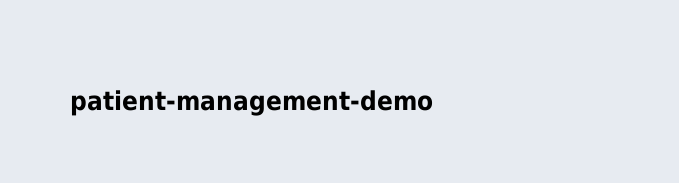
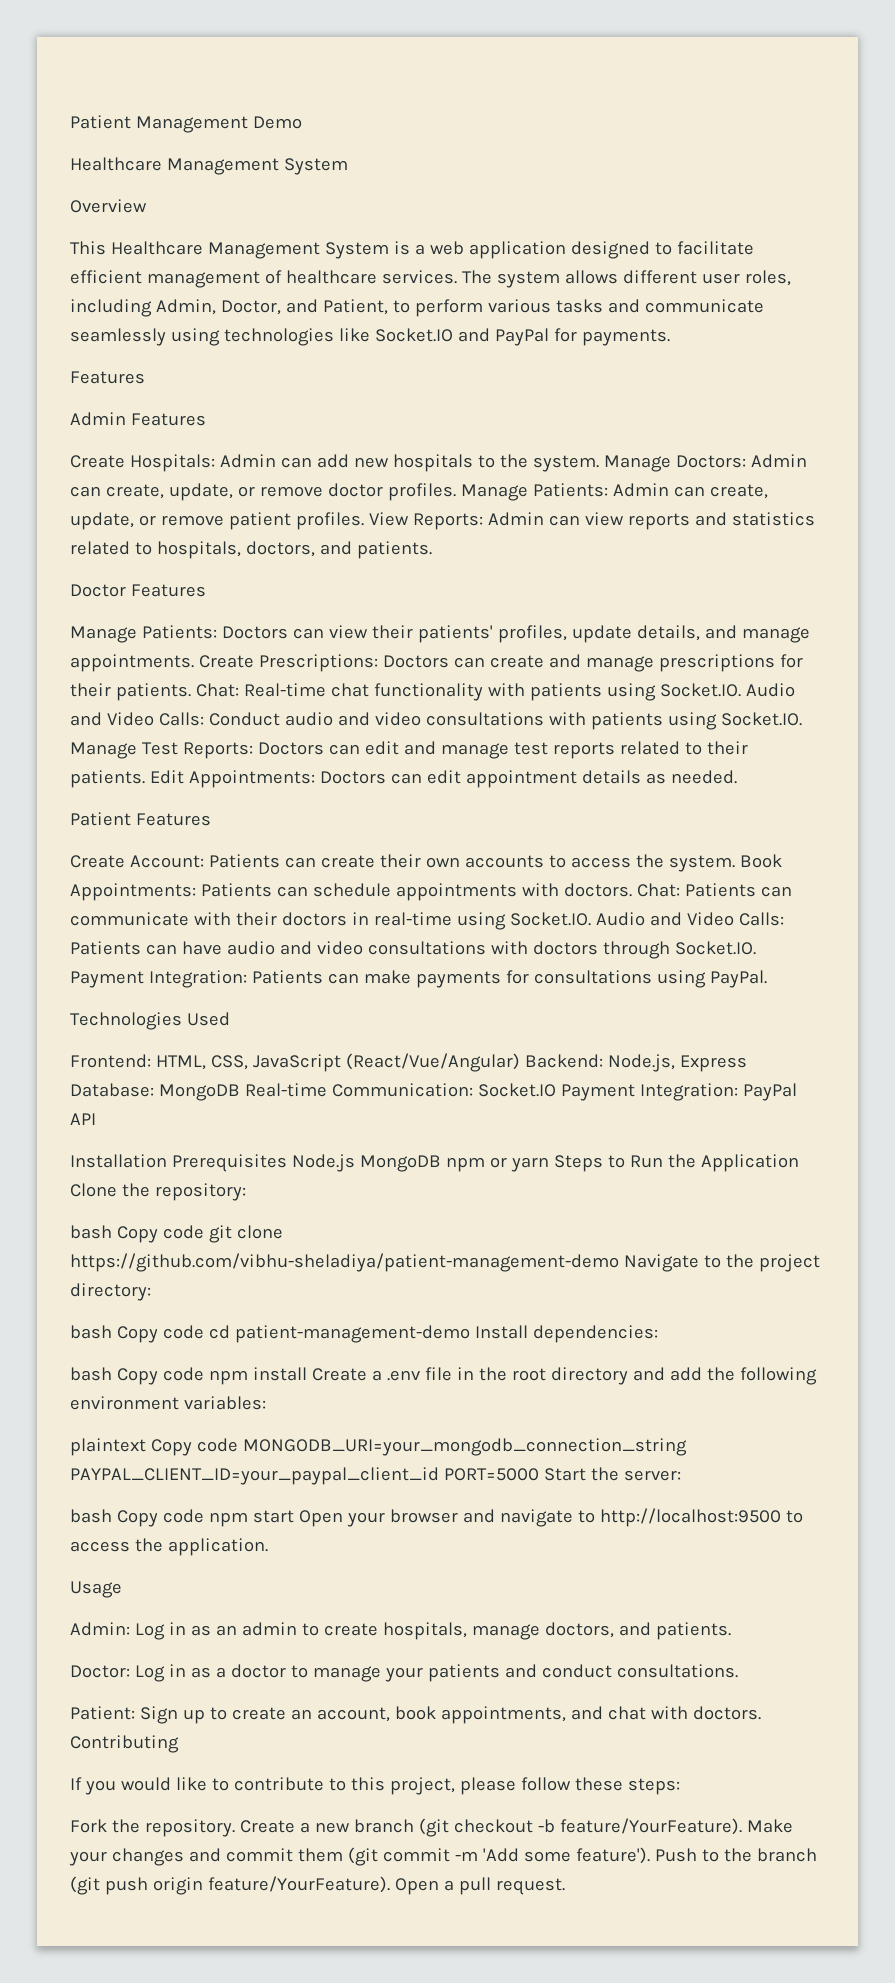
[70,90,433,116] patient-management-demo -> [70,115,302,133] [70,157,348,175] [70,199,147,213] [70,241,754,259] [70,270,791,288] [70,299,764,317] [70,328,670,346] [70,371,145,384] [70,412,206,426] [70,454,807,472] [70,483,768,501] [70,512,815,530] [70,541,432,559] [70,584,206,597] [70,625,810,643] [70,654,803,672] [70,683,795,701] [70,712,802,730] [70,741,748,759] [70,770,737,788] [70,812,211,826] [70,854,782,872] [70,883,792,901] [70,912,784,930] [70,941,756,959] [70,970,767,988] [70,1012,230,1030] [70,1053,747,1072] [70,1083,797,1101] [70,1113,96,1125] [70,1154,799,1172] [70,1183,246,1201] [70,1225,283,1243] [70,1253,820,1272] [70,1283,151,1301] [70,1325,658,1343] [70,1367,817,1385] [70,1396,266,1410] [70,1438,687,1456] [70,1467,681,1485] [70,1508,803,1527] [70,1538,268,1556] [70,1581,122,1598] [70,1622,731,1640] [70,1664,738,1682] [70,1706,761,1724] [70,1735,179,1753] [70,1777,680,1795] [70,1818,793,1837] [69,1847,817,1866] [70,1876,565,1895] Patient Management Demo // Healthcare Management System // Overview // This Healthcare Management System is a web application designed to facilitate efficient management of healthcare services. The system allows different user roles, including Admin, Doctor, and Patient, to perform various tasks and communicate seamlessly using technologies like Socket.IO and PayPal for payments. // Features // Admin Features // Create Hospitals: Admin can add new hospitals to the system. Manage Doctors: Admin can create, update, or remove doctor profiles. Manage Patients: Admin can create, update, or remove patient profiles. View Reports: Admin can view reports and statistics related to hospitals, doctors, and patients. // Doctor Features // Manage Patients: Doctors can view their patients' profiles, update details, and manage appointments. Create Prescriptions: Doctors can create and manage prescriptions for their patients. Chat: Real-time chat functionality with patients using Socket.IO. Audio and Video Calls: Conduct audio and video consultations with patients using Socket.IO. Manage Test Reports: Doctors can edit and manage test reports related to their patients. Edit Appointments: Doctors can edit appointment details as needed. // Patient Features // Create Account: Patients can create their own accounts to access the system. Book Appointments: Patients can schedule appointments with doctors. Chat: Patients can communicate with their doctors in real-time using Socket.IO. Audio and Video Calls: Patients can have audio and video consultations with doctors through Socket.IO. Payment Integration: Patients can make payments for consultations using PayPal. // Technologies Used // Frontend: HTML, CSS, JavaScript (React/Vue/Angular) Backend: Node.js, Express Database: MongoDB Real-time Communication: Socket.IO Payment Integration: PayPal API // Installation Prerequisites Node.js MongoDB npm or yarn Steps to Run the Application Clone the repository: // bash Copy code git clone https://github.com/vibhu-sheladiya/patient-management-demo Navigate to the project directory: // bash Copy code cd patient-management-demo Install dependencies: // bash Copy code npm install Create a .env file in the root directory and add the following environment variables: // plaintext Copy code MONGODB_URI=your_mongodb_connection_string PAYPAL_CLIENT_ID=your_paypal_client_id PORT=5000 Start the server: // bash Copy code npm start Open your browser and navigate to http://localhost:9500 to access the application. // Usage // Admin: Log in as an admin to create hospitals, manage doctors, and patients. // Doctor: Log in as a doctor to manage your patients and conduct consultations. // Patient: Sign up to create an account, book appointments, and chat with doctors. Contributing // If you would like to contribute to this project, please follow these steps: // Fork the repository. Create a new branch (git checkout -b feature/YourFeature). Make your changes and commit them (git commit -m 'Add some feature'). Push to the branch (git push origin feature/YourFeature). Open a pull request.

